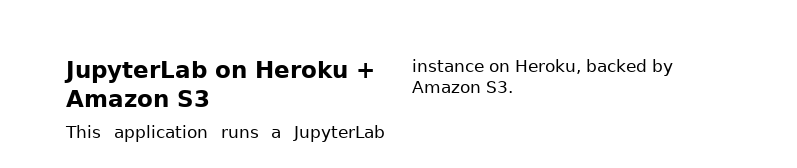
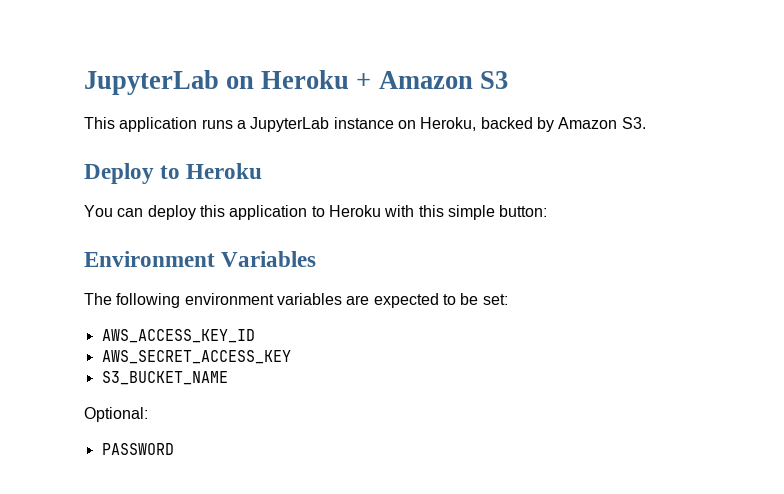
(513, 87) none -> [84,163,263,184] [84,205,548,220] [84,251,317,267] [84,293,508,308] [101,329,255,343] [101,350,291,364] [101,371,228,385] [84,407,148,422] [101,443,174,455] // Deploy to Heroku // You can deploy this application to Heroku with this simple button: // Environment Variables // The following environment variables are expected to be set: // AWS_ACCESS_KEY_ID // AWS_SECRET_ACCESS_KEY // S3_BUCKET_NAME // Optional: // PASSWORD

